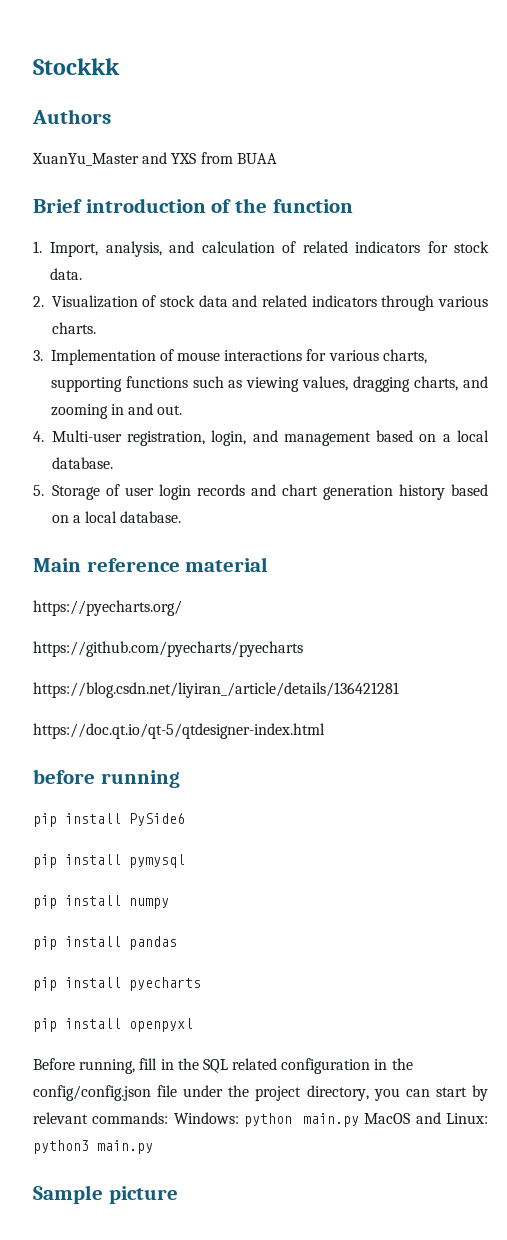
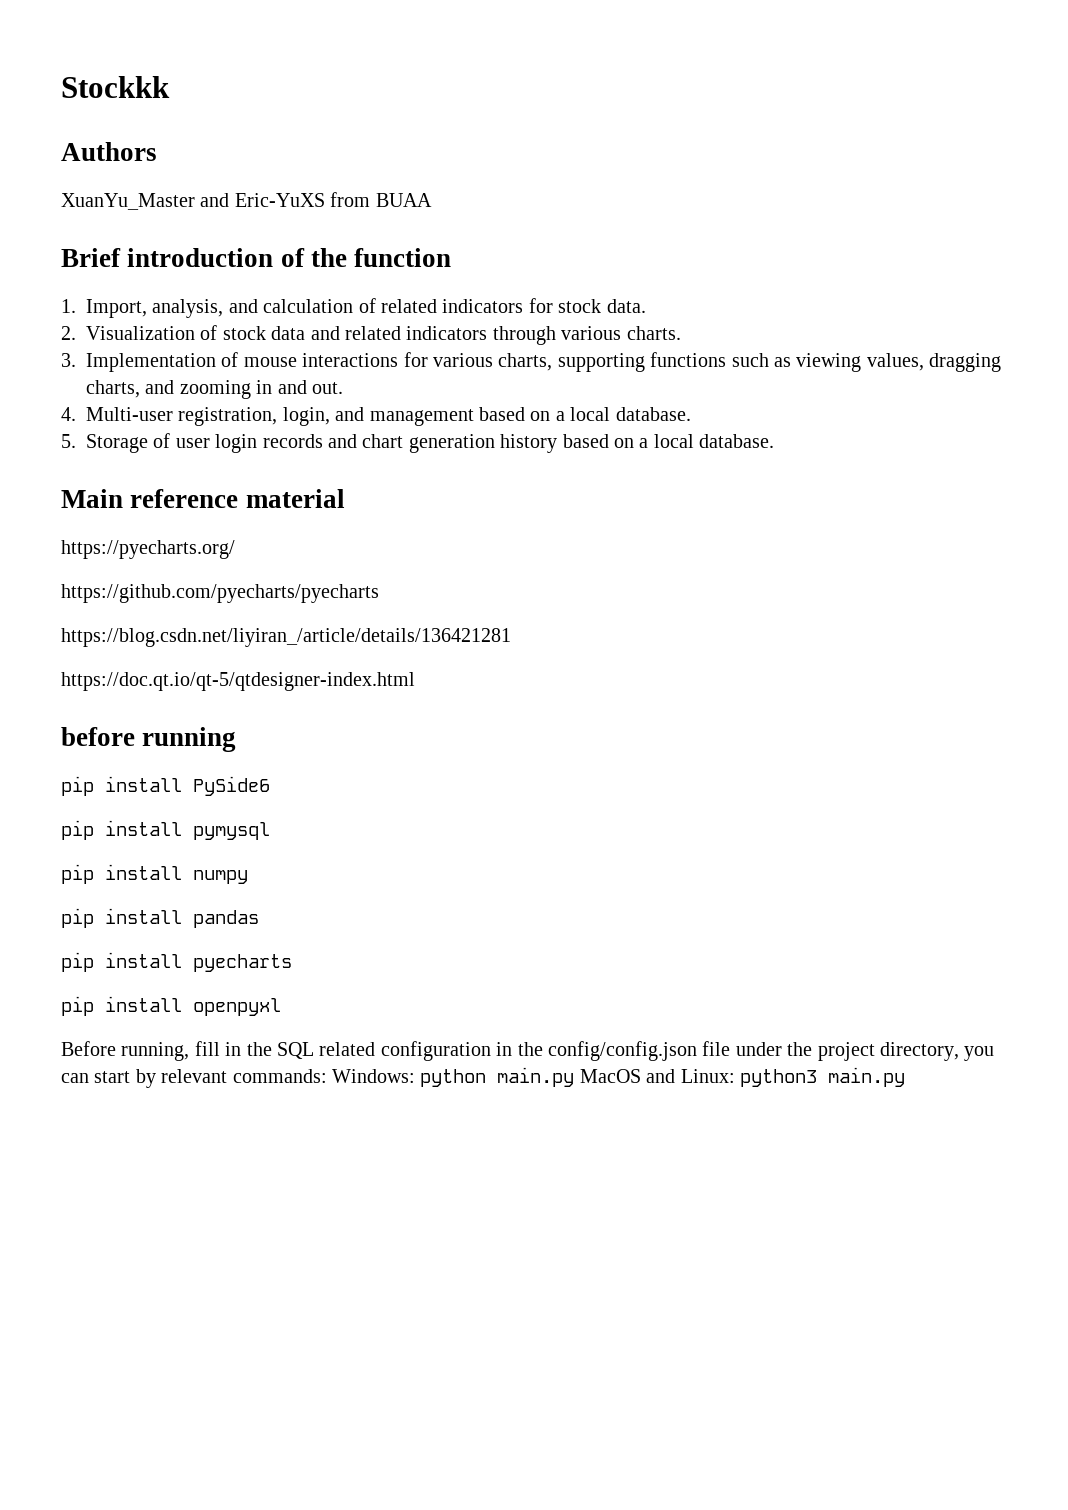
[171,153,197,164] YXS -> [234,193,325,207] Eric-YuXS
[33,1185,178,1204] // Sample picture -> (905, 1077) none

